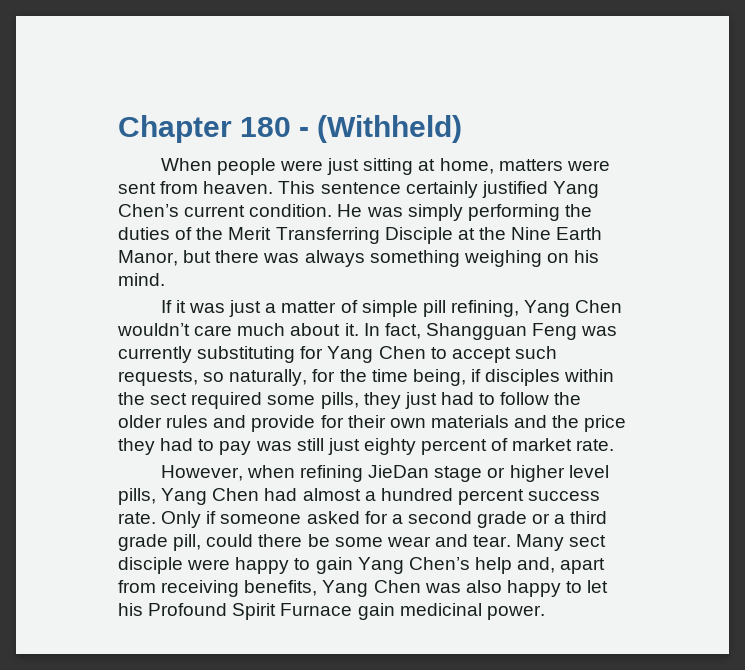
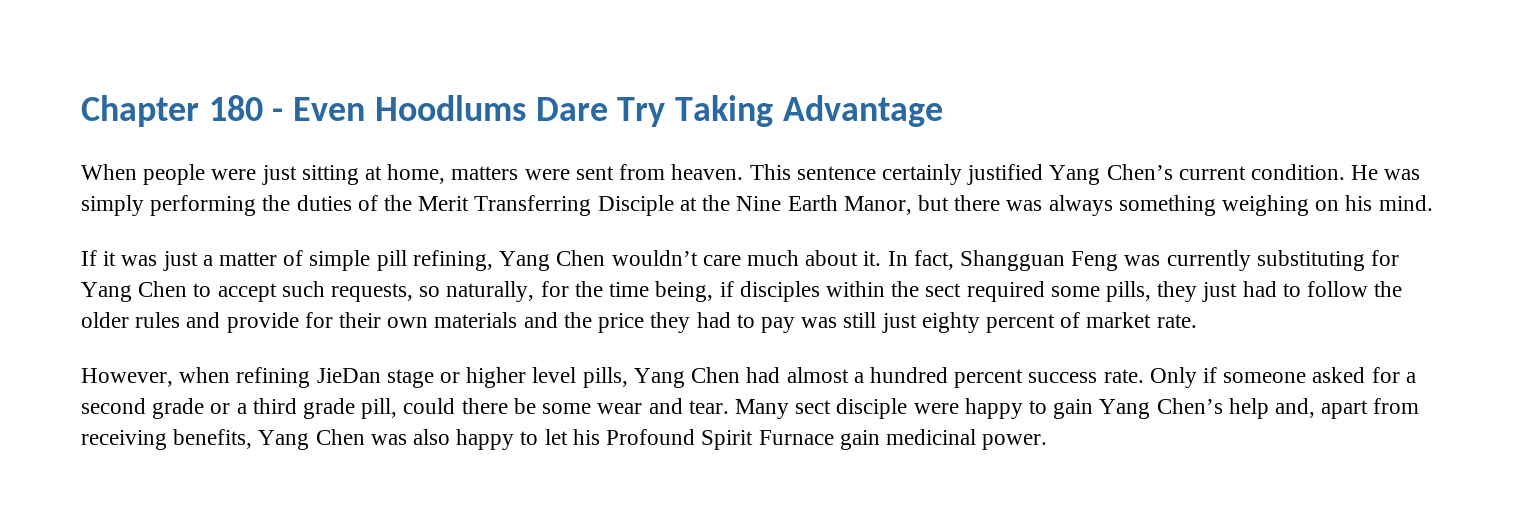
[317,115,463,143] (Withheld) -> [293,95,943,127] Even Hoodlums Dare Try Taking Advantage

